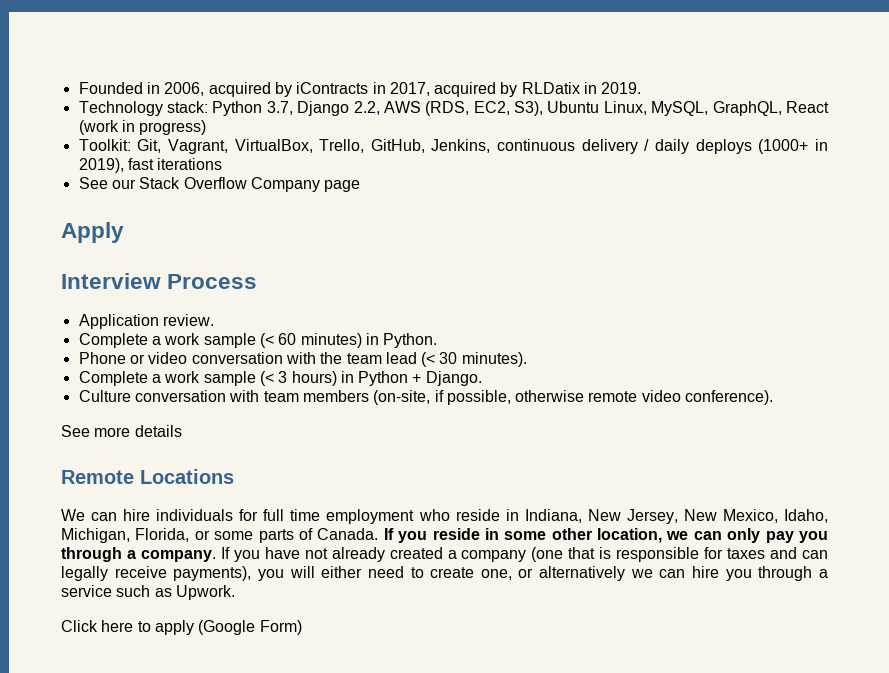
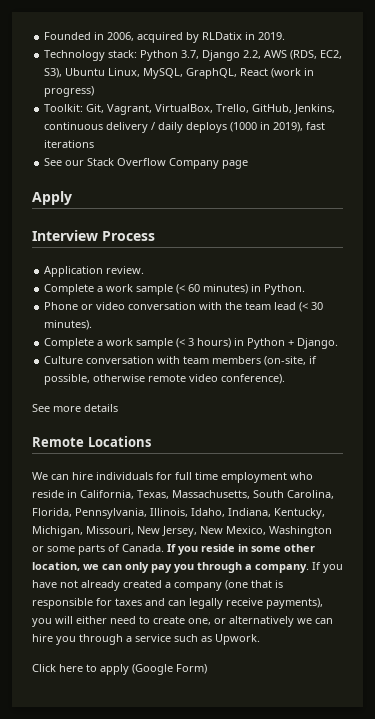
[296,82,518,97] iContracts in 2017, acquired by -> (200, 37) none
[758,139,809,154] (1000+ -> [230,122,258,132] (1000
[524,509,582,523] Indiana, -> [80,490,334,499] [32,508,325,519] [32,526,134,537] California, Texas, Massachusetts, South Carolina, Florida, Pennsylvania, Illinois, Idaho, Indiana, Kentucky, Michigan, Missouri,
[784,509,828,523] [61,528,190,543] Idaho, Michigan, Florida, -> [269,526,332,537] Washington

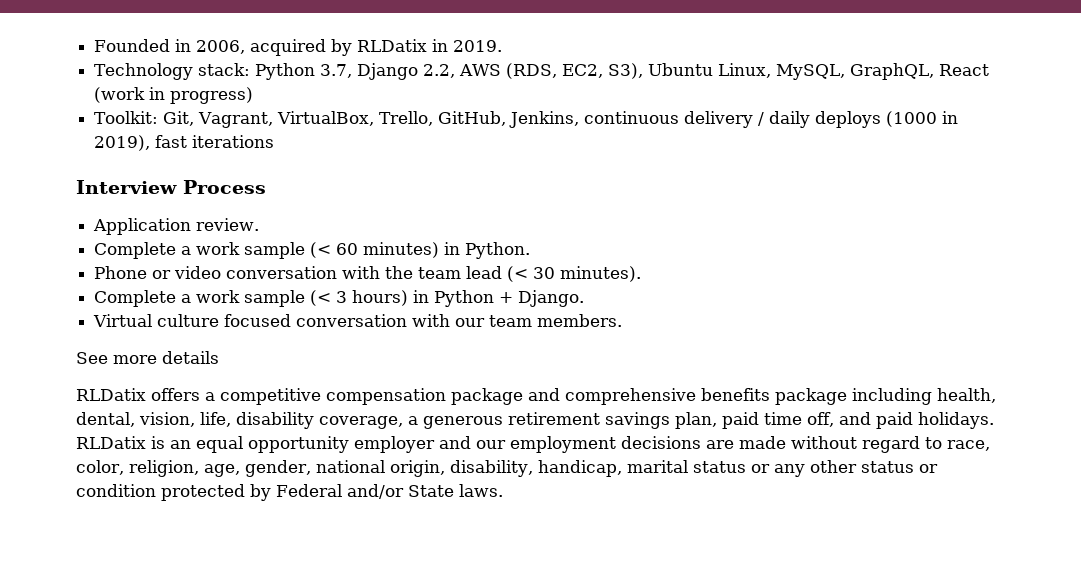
[44,158,249,169] [32,191,72,205] // See our Stack Overflow Company page // Apply -> (275, 141) none
[44,356,318,366] [44,374,286,385] [32,404,118,412] [32,436,151,447] [32,472,313,483] [32,490,334,499] [32,508,325,519] [32,526,332,537] [32,544,315,555] [32,562,343,573] [32,580,283,591] [32,598,323,609] [32,616,333,627] [32,634,260,645] [32,664,207,675] Culture conversation with team members (on-site, if possible, otherwise remote video conference). // See more details // Remote Locations // We can hire individuals for full time employment who reside in California, Texas, Massachusetts, South Carolina, Florida, Pennsylvania, Illinois, Idaho, Indiana, Kentucky, Michigan, Missouri, New Jersey, New Mexico, Washington or some parts of Canada. If you reside in some other location, we can only pay you through a company. If you have not already created a company (one that is responsible for taxes and can legally receive payments), you will either need to create one, or alternatively we can hire you through a service such as Upwork. // Click here to apply (Google Form) -> [93,314,623,327] [76,351,219,364] [76,388,996,405] [76,412,994,429] [76,436,990,453] [76,460,938,477] [76,484,503,501] Virtual culture focused conversation with our team members. // See more details // RLDatix offers a competitive compensation package and comprehensive benefits package including health, dental, vision, life, disability coverage, a generous retirement savings plan, paid time off, and paid holidays. RLDatix is an equal opportunity employer and our employment decisions are made without regard to race, color, religion, age, gender, national origin, disability, handicap, marital status or any other status or condition protected by Federal and/or State laws.

